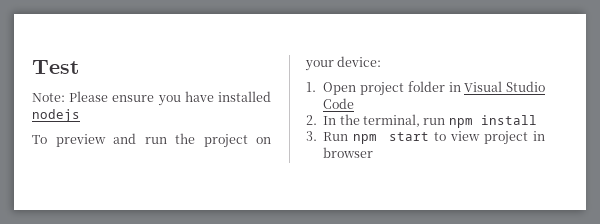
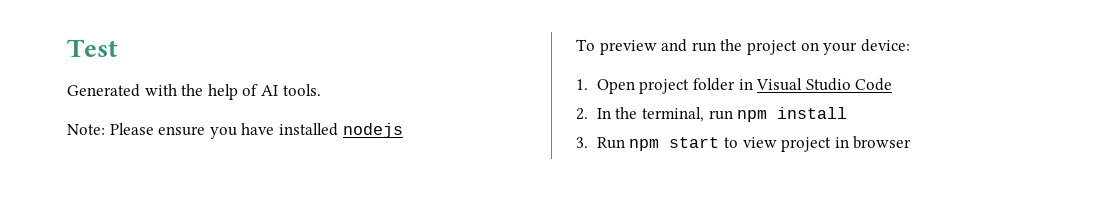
(79, 67) none -> [67,84,321,100] // Generated with the help of AI tools.

